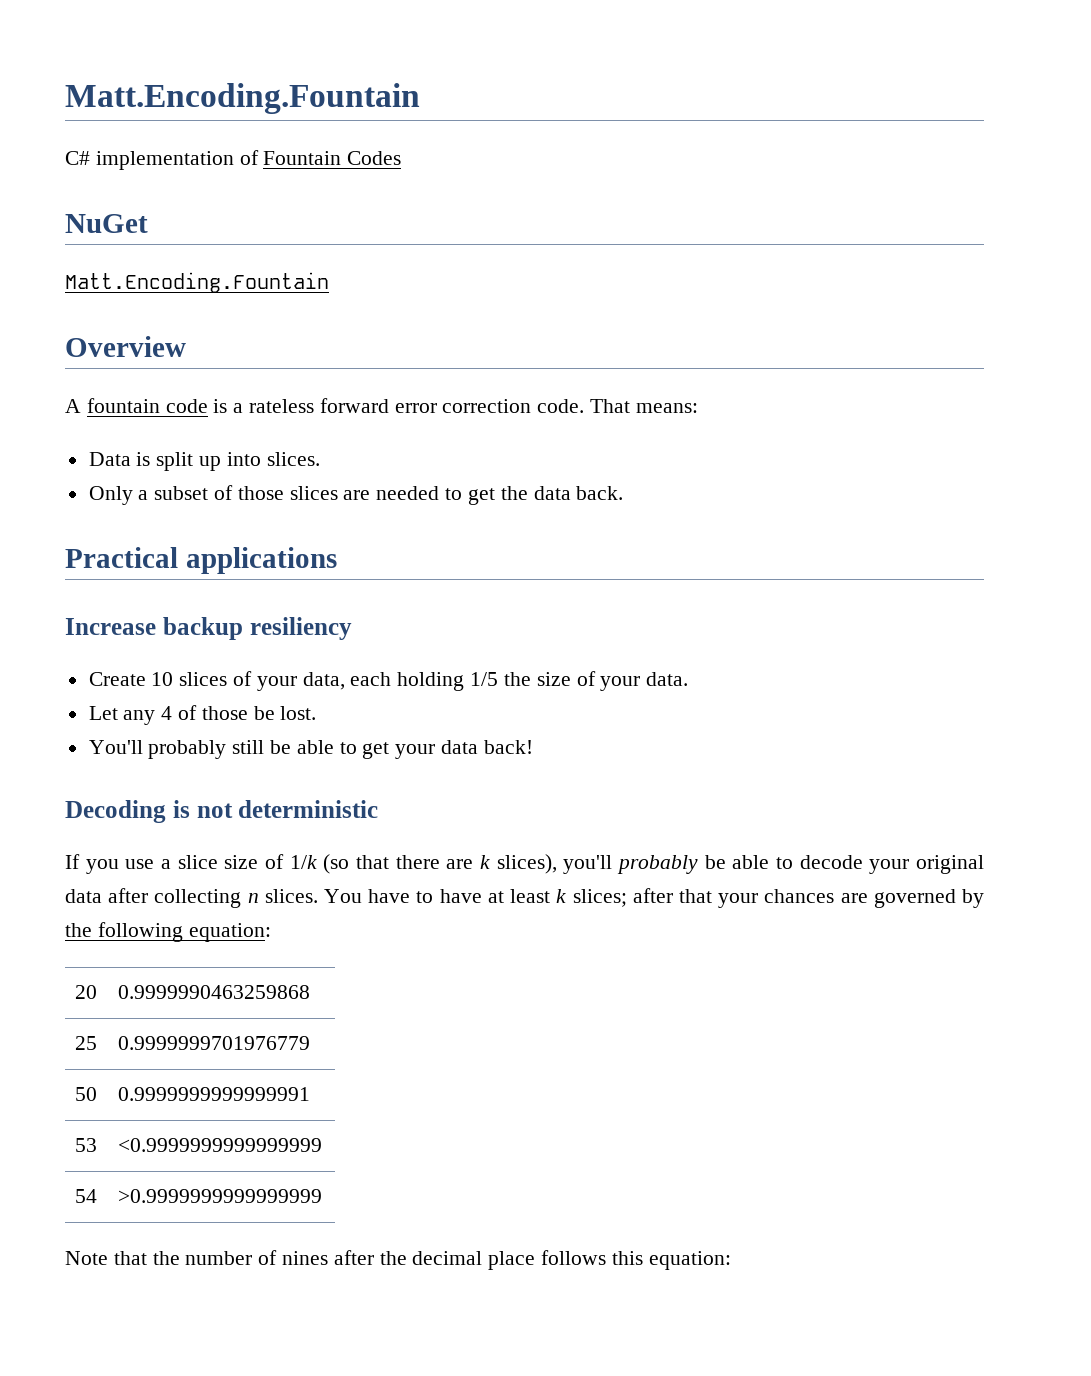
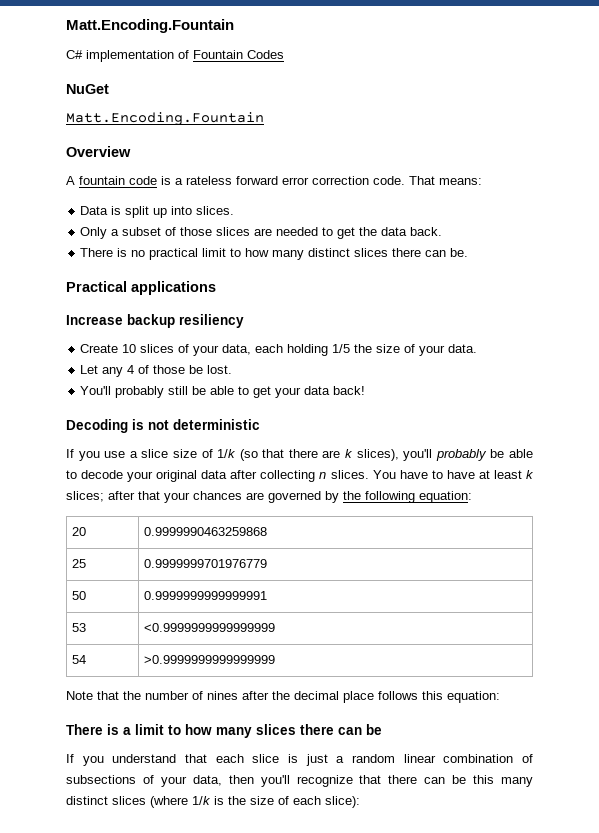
(624, 493) none -> [80,248,469,260] // There is no practical limit to how many distinct slices there can be.
(731, 1260) none -> [66,724,382,738] [66,754,533,766] [66,775,534,787] [66,796,360,808] // There is a limit to how many slices there can be // If you understand that each slice is just a random linear combination of subsections of your data, then you'll recognize that there can be this many distinct slices (where 1/k is the size of each slice):

